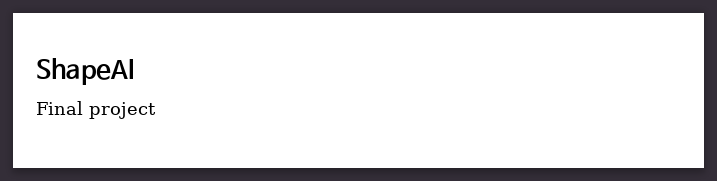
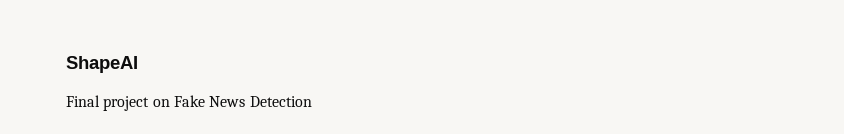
(156, 110) none -> [152,95,312,107] on Fake News Detection

